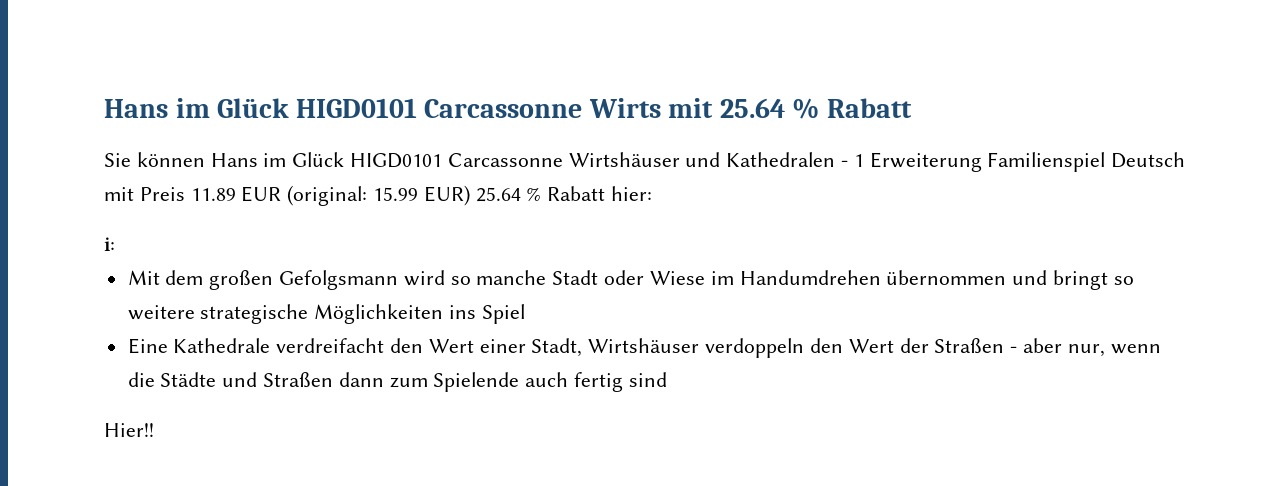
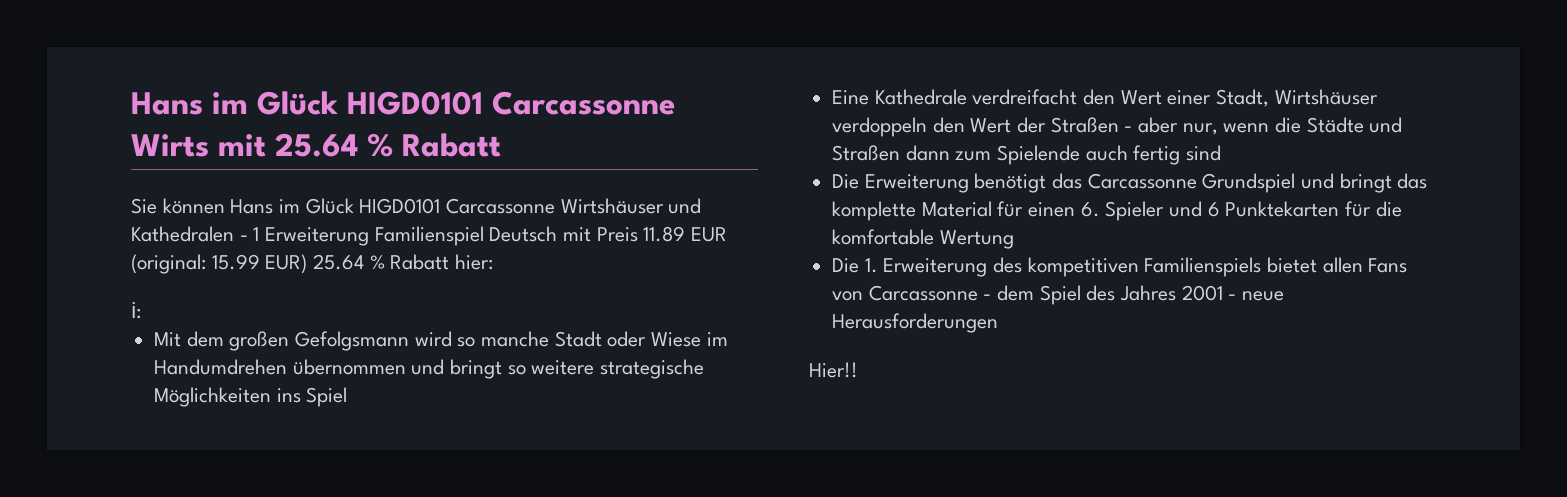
(667, 379) none -> [832,173,1428,193] [832,201,1402,221] [832,229,1014,249] [832,257,1408,277] [832,285,1285,305] [832,313,999,333] // Die Erweiterung benötigt das Carcassonne Grundspiel und bringt das komplette Material für einen 6. Spieler und 6 Punktekarten für die komfortable Wertung // Die 1. Erweiterung des kompetitiven Familienspiels bietet allen Fans von Carcassonne - dem Spiel des Jahres 2001 - neue Herausforderungen

